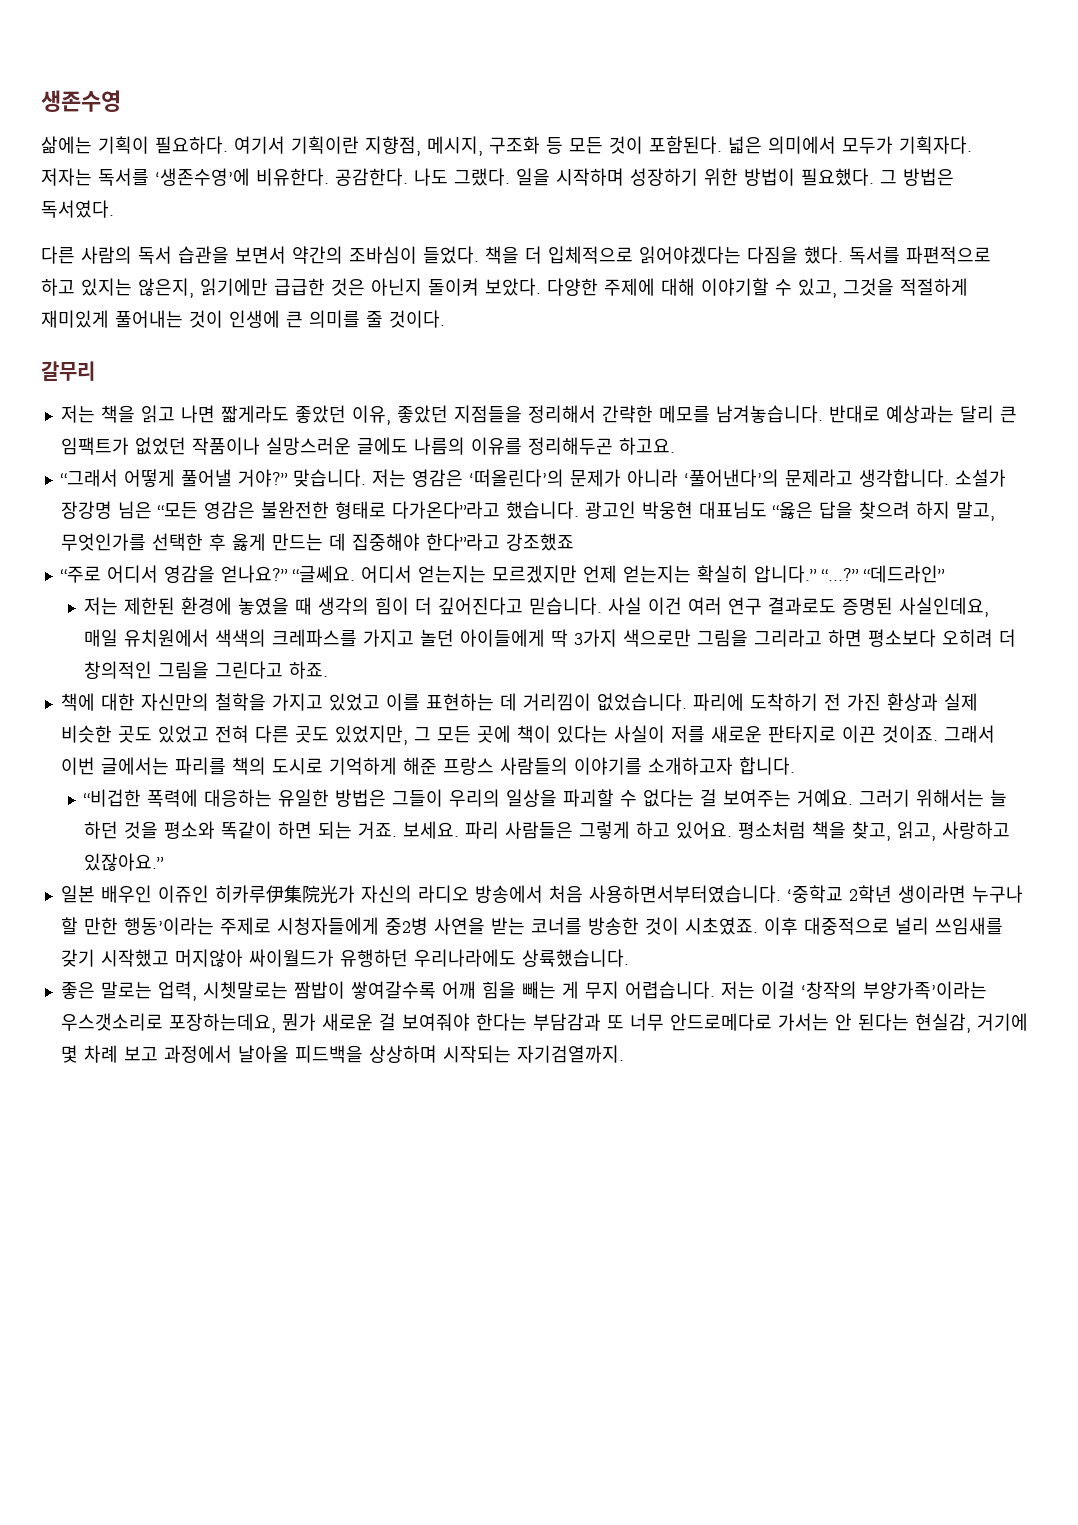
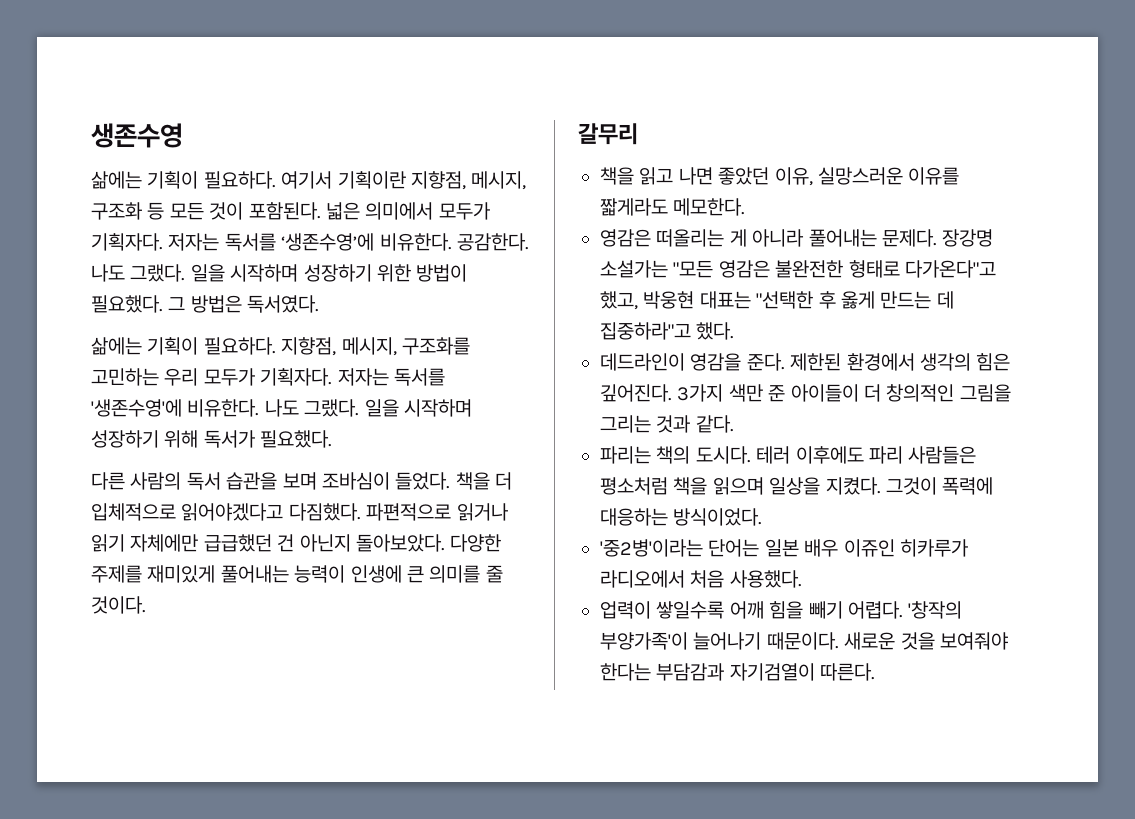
(114, 209) none -> [91,337,470,356] [91,368,445,386] [91,399,472,417] [91,430,333,448] // 삶에는 기획이 필요하다. 지향점, 메시지, 구조화를 고민하는 우리 모두가 기획자다. 저자는 독서를 '생존수영'에 비유한다. 나도 그랬다. 일을 시작하며 성장하기 위해 독서가 필요했다.
[235,246,343,264] 보면서 약간의 -> [282,472,317,490] 보며
[639,246,991,264] [41,278,968,298] 읽어야겠다는 다짐을 했다. 독서를 파편적으로 하고 있지는 않은지, 읽기에만 급급한 것은 아닌지 돌이켜 보았다. 다양한 주제에 대해 이야기할 수 있고, 그것을 적절하게 -> [181,503,508,521] [91,534,502,552] [91,565,142,583] 읽어야겠다고 다짐했다. 파편적으로 읽거나 읽기 자체에만 급급했던 건 아닌지 돌아보았다. 다양한 주제를
[189,310,223,328] 것이 -> [294,565,346,583] 능력이
[60,405,95,423] 저는 -> (638, 134) none
[220,405,289,423] 짧게라도 -> (713, 176) none
[396,405,1017,423] [60,437,675,455] [59,469,1006,487] [60,501,995,521] [60,533,574,551] [59,565,945,583] [83,597,989,617] [83,629,1016,647] [83,661,328,679] [60,693,978,711] [60,725,995,745] [60,757,795,775] [82,789,1007,807] [83,821,1010,841] [83,853,164,871] [60,885,1023,904] [60,917,1003,935] [60,949,629,967] [60,981,987,1001] [60,1013,1028,1033] [60,1045,624,1063] 좋았던 지점들을 정리해서 간략한 메모를 남겨놓습니다. 반대로 예상과는 달리 큰 임팩트가 없었던 작품이나 실망스러운 글에도 나름의 이유를 정리해두곤 하고요. // “그래서 어떻게 풀어낼 거야?” 맞습니다. 저는 영감은 ‘떠올린다’의 문제가 아니라 ‘풀어낸다’의 문제라고 생각합니다. 소설가 장강명 님은 “모든 영감은 불완전한 형태로 다가온다”라고 했습니다. 광고인 박웅현 대표님도 “옳은 답을 찾으려 하지 말고, 무엇인가를 선택한 후 옳게 만드는 데 집중해야 한다”라고 강조했죠 // “주로 어디서 영감을 얻나요?” “글쎄요. 어디서 얻는지는 모르겠지만 언제 얻는지는 확실히 압니다.” “…?” “데드라인” // 저는 제한된 환경에 놓였을 때 생각의 힘이 더 깊어진다고 믿습니다. 사실 이건 여러 연구 결과로도 증명된 사실인데요, 매일 유치원에서 색색의 크레파스를 가지고 놀던 아이들에게 딱 3가지 색으로만 그림을 그리라고 하면 평소보다 오히려 더 창의적인 그림을 그린다고 하죠. // 책에 대한 자신만의 철학을 가지고 있었고 이를 표현하는 데 거리낌이 없었습니다. 파리에 도착하기 전 가진 환상과 실제 비슷한 곳도 있었고 전혀 다른 곳도 있었지만, 그 모든 곳에 책이 있다는 사실이 저를 새로운 판타지로 이끈 것이죠. 그래서 이번 글에서는 파리를 책의 도시로 기억하게 해준 프랑스 사람들의 이야기를 소개하고자 합니다. // “비겁한 폭력에 대응하는 유일한 방법은 그들이 우리의 일상을 파괴할 수 없다는 걸 보여주는 거예요. 그러기 위해서는 늘 하던 것을 평소와 똑같이 하면 되는 거죠. 보세요. 파리 사람들은 그렇게 하고 있어요. 평소처럼 책을 찾고, 읽고, 사랑하고 있잖아요.” // 일본 배우인 이쥬인 히카루伊集院光가 자신의 라디오 방송에서 처음 사용하면서부터였습니다. ‘중학교 2학년 생이라면 누구나 할 만한 행동’이라는 주제로 시청자들에게 중2병 사연을 받는 코너를 방송한 것이 시초였죠. 이후 대중적으로 널리 쓰임새를 갖기 시작했고 머지않아 싸이월드가 유행하던 우리나라에도 상륙했습니다. // 좋은 말로는 업력, 시쳇말로는 짬밥이 쌓여갈수록 어깨 힘을 빼는 게 무지 어렵습니다. 저는 이걸 ‘창작의 부양가족’이라는 우스갯소리로 포장하는데요, 뭔가 새로운 걸 보여줘야 한다는 부담감과 또 너무 안드로메다로 가서는 안 된다는 현실감, 거기에 몇 차례 보고 과정에서 날아올 피드백을 상상하며 시작되는 자기검열까지. -> [818,167,960,185] [600,198,746,216] [600,229,994,247] [600,260,996,278] [600,291,954,310] [600,322,735,340] [600,353,1011,371] [600,384,1011,402] [600,415,734,433] [600,446,977,464] [600,477,994,495] [600,508,763,526] [600,539,968,557] [600,570,802,588] [600,601,963,619] [600,632,1008,650] [600,663,876,681] 실망스러운 이유를 짧게라도 메모한다. // 영감은 떠올리는 게 아니라 풀어내는 문제다. 장강명 소설가는 "모든 영감은 불완전한 형태로 다가온다"고 했고, 박웅현 대표는 "선택한 후 옳게 만드는 데 집중하라"고 했다. // 데드라인이 영감을 준다. 제한된 환경에서 생각의 힘은 깊어진다. 3가지 색만 준 아이들이 더 창의적인 그림을 그리는 것과 같다. // 파리는 책의 도시다. 테러 이후에도 파리 사람들은 평소처럼 책을 읽으며 일상을 지켰다. 그것이 폭력에 대응하는 방식이었다. // '중2병'이라는 단어는 일본 배우 이쥬인 히카루가 라디오에서 처음 사용했다. // 업력이 쌓일수록 어깨 힘을 빼기 어렵다. '창작의 부양가족'이 늘어나기 때문이다. 새로운 것을 보여줘야 한다는 부담감과 자기검열이 따른다.

